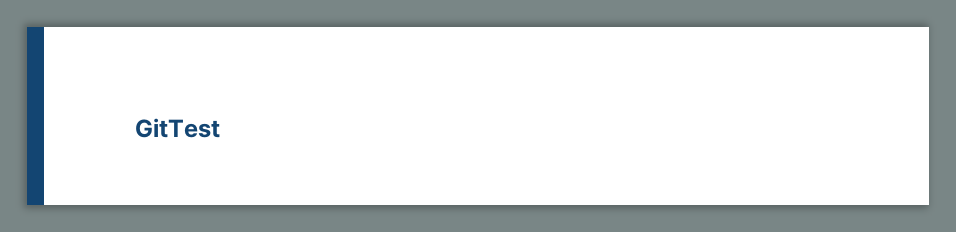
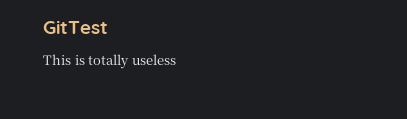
(220, 128) none -> [43,54,176,69] // This is totally useless

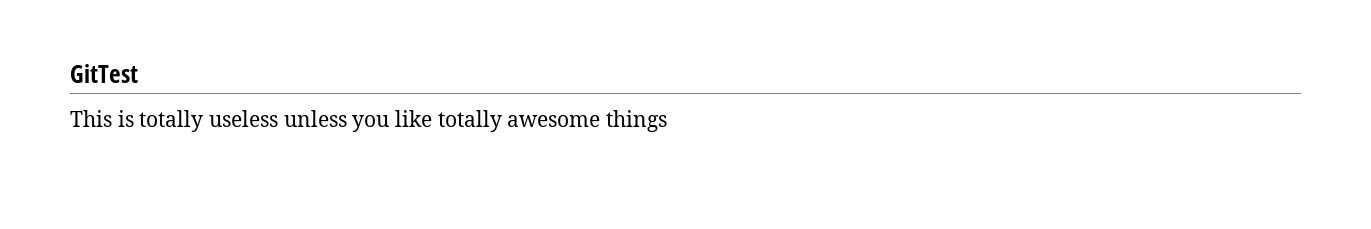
(176, 59) none -> [283,110,668,132] unless you like totally awesome things

